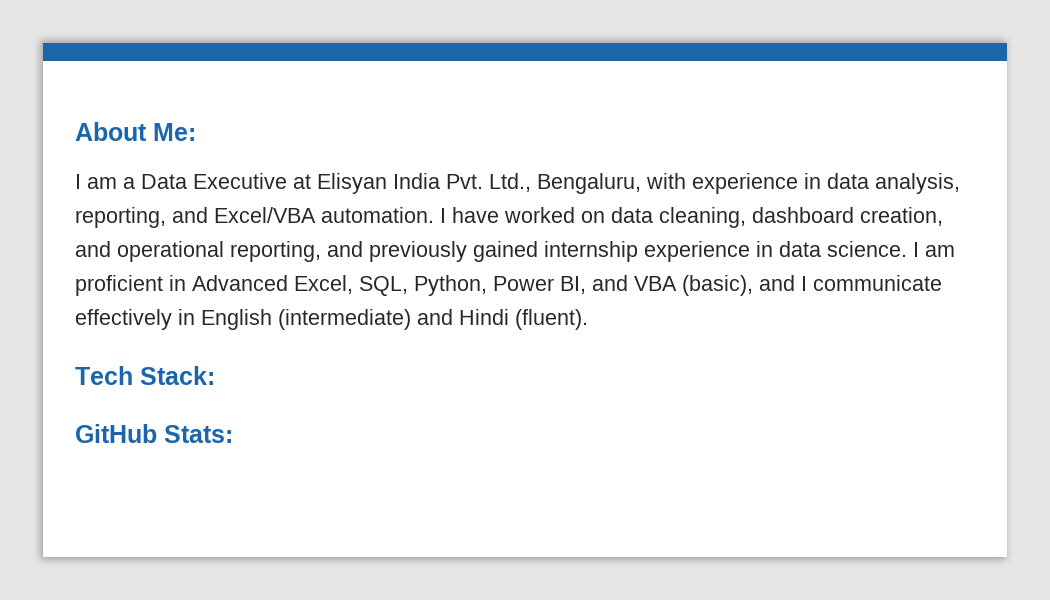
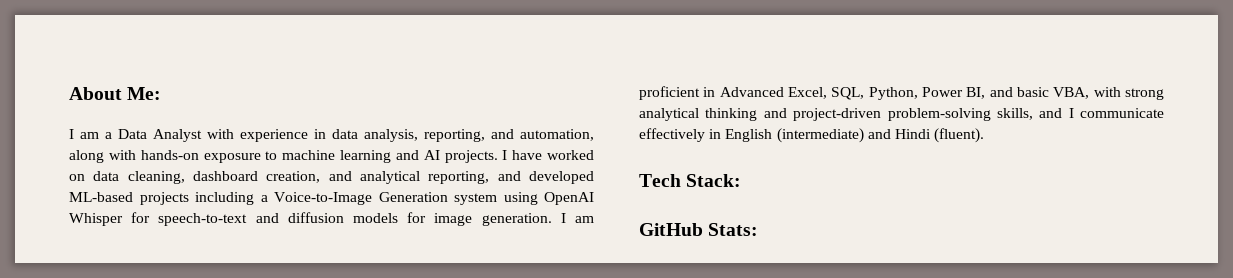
[193,173,641,194] Executive at Elisyan India Pvt. Ltd., Bengaluru, -> [153,129,202,142] Analyst
[214,207,434,223] Excel/VBA automation. -> [520,129,594,141] [69,150,498,163] automation, along with hands-on exposure to machine learning and AI projects.
[117,241,907,262] operational reporting, and previously gained internship experience in data science. -> [360,171,594,184] [69,192,594,205] [69,212,552,226] analytical reporting, and developed ML-based projects including a Voice-to-Image Generation system using OpenAI Whisper for speech-to-text and diffusion models for image generation.
[634,275,753,296] VBA (basic), -> [1017,87,1164,100] [639,108,1033,121] basic VBA, with strong analytical thinking and project-driven problem-solving skills,

